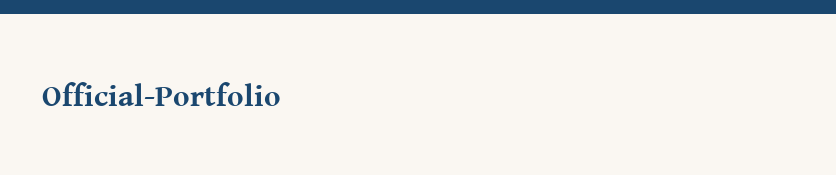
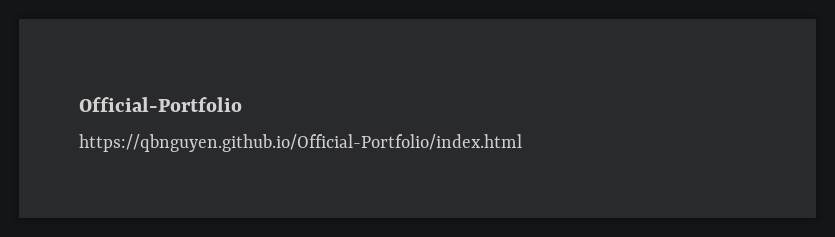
(281, 94) none -> [79,134,522,152] // https://qbnguyen.github.io/Official-Portfolio/index.html

